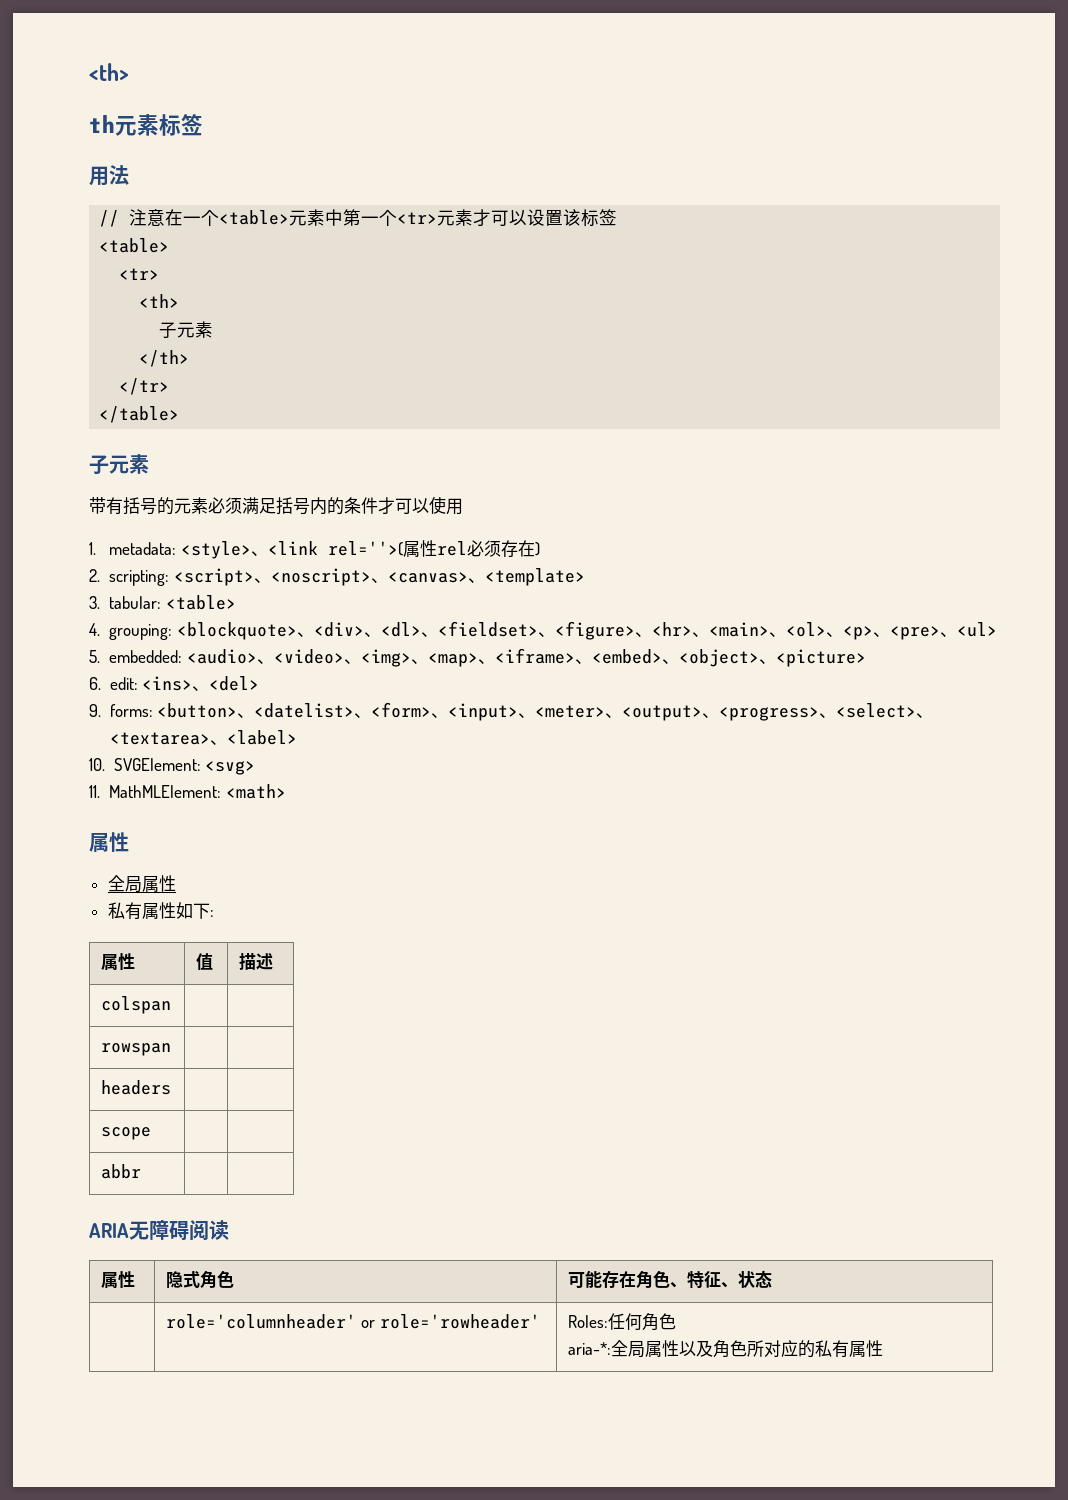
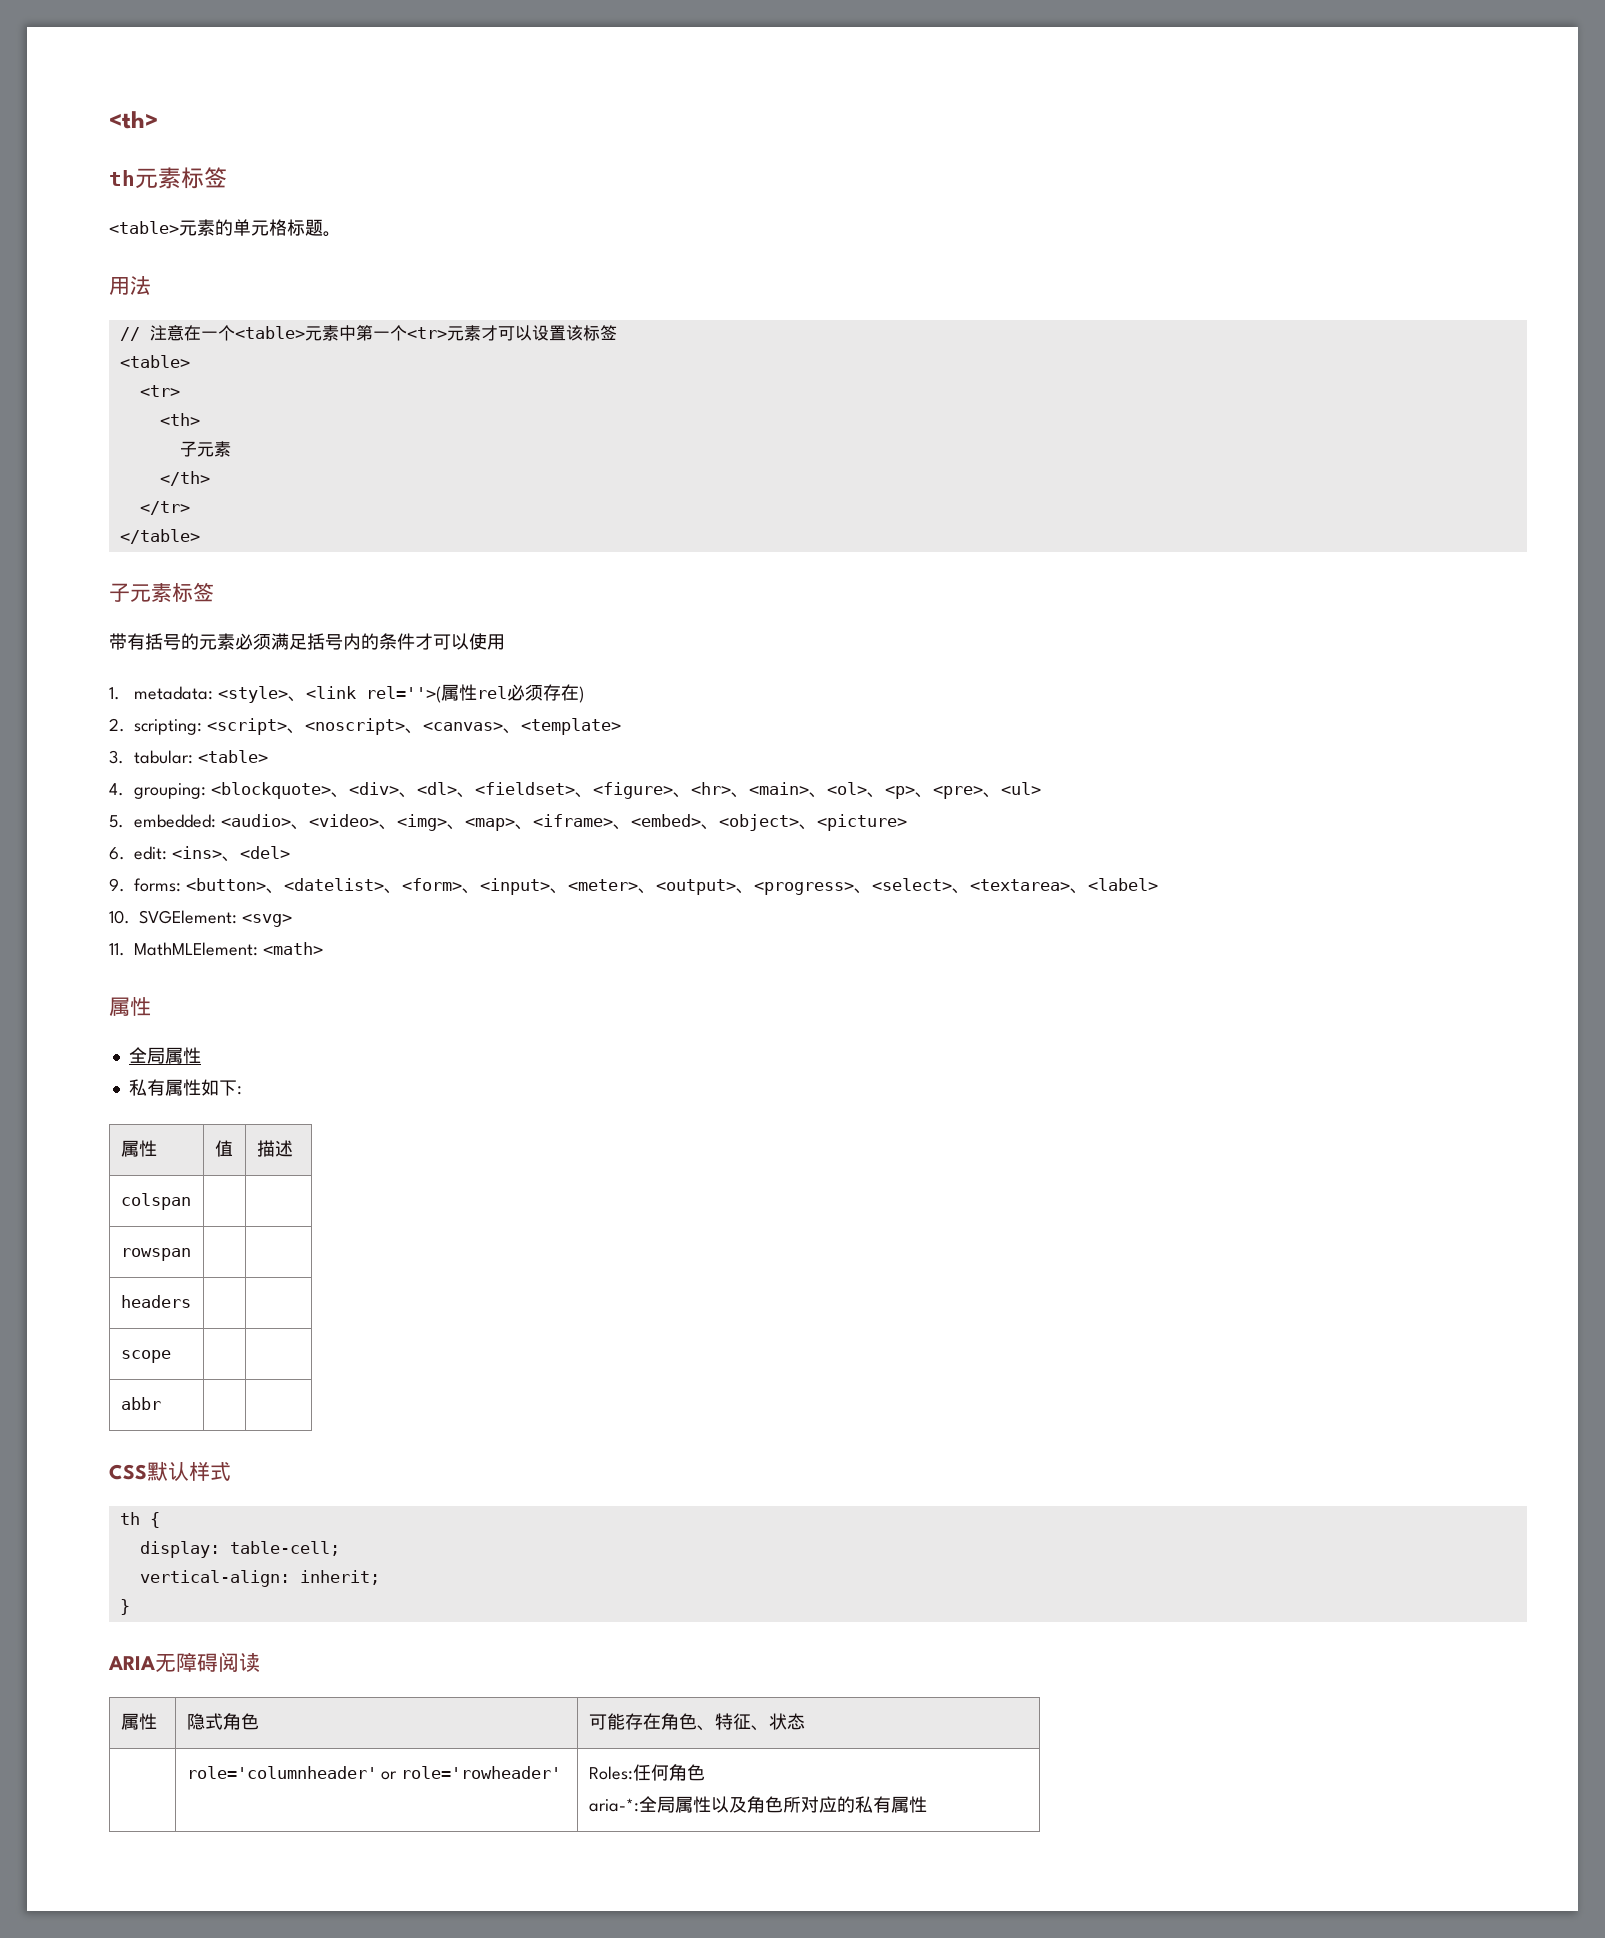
(203, 125) none -> [109,219,341,237] // <table>元素的单元格标题。
(149, 464) none -> [172,582,214,602] 标签
(142, 1171) none -> [109,1461,231,1482] [119,1512,160,1528] [139,1541,340,1558] [139,1570,380,1587] [119,1599,130,1615] // CSS默认样式 // th { // display: table-cell; // vertical-align: inherit; // }

